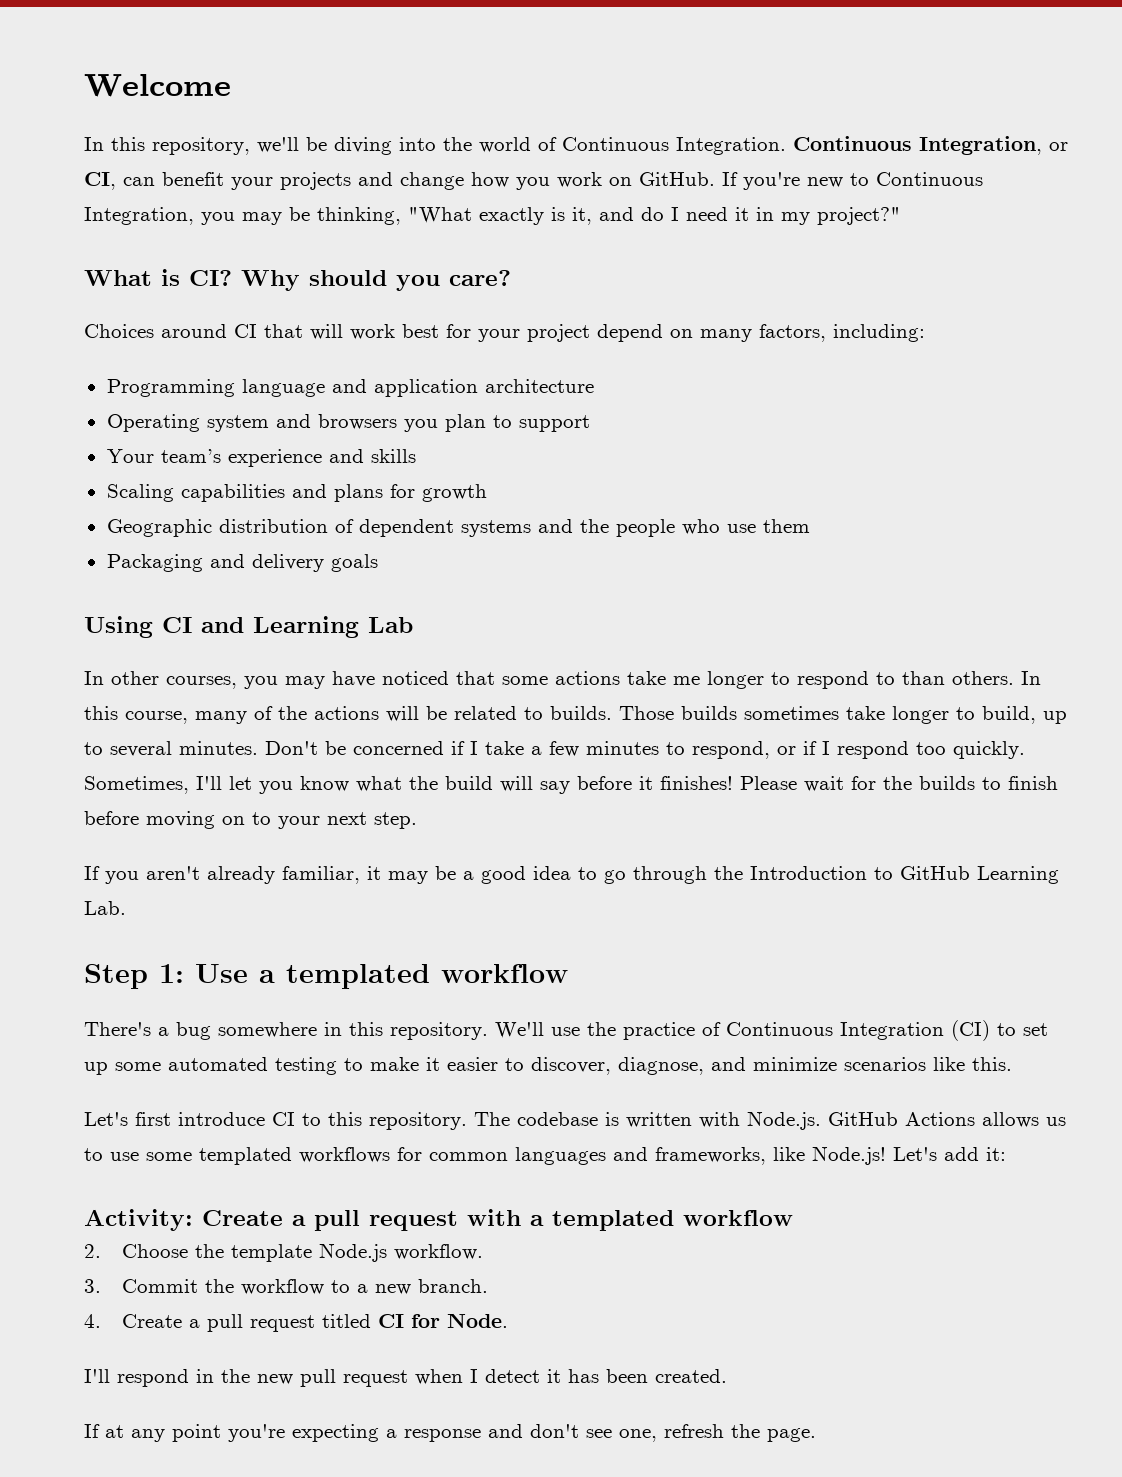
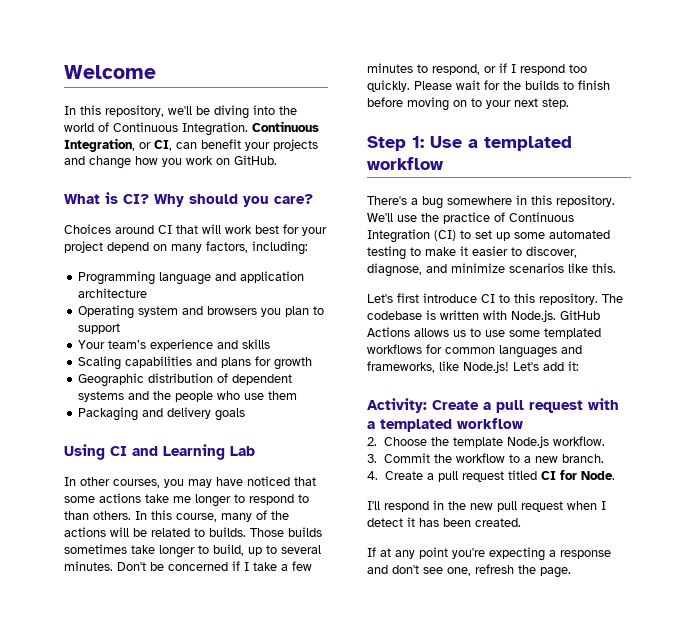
[722,172,983,190] [84,207,901,225] If you're new to Continuous Integration, you may be thinking, "What exactly is it, and do I need it in my project?" -> (277, 160) none
[84,776,733,794] Sometimes, I'll let you know what the build will say before it finishes! -> (410, 86) none
[84,866,1059,884] [84,901,126,915] // If you aren't already familiar, it may be a good idea to go through the Introduction to GitHub Learning Lab. -> (569, 103) none

